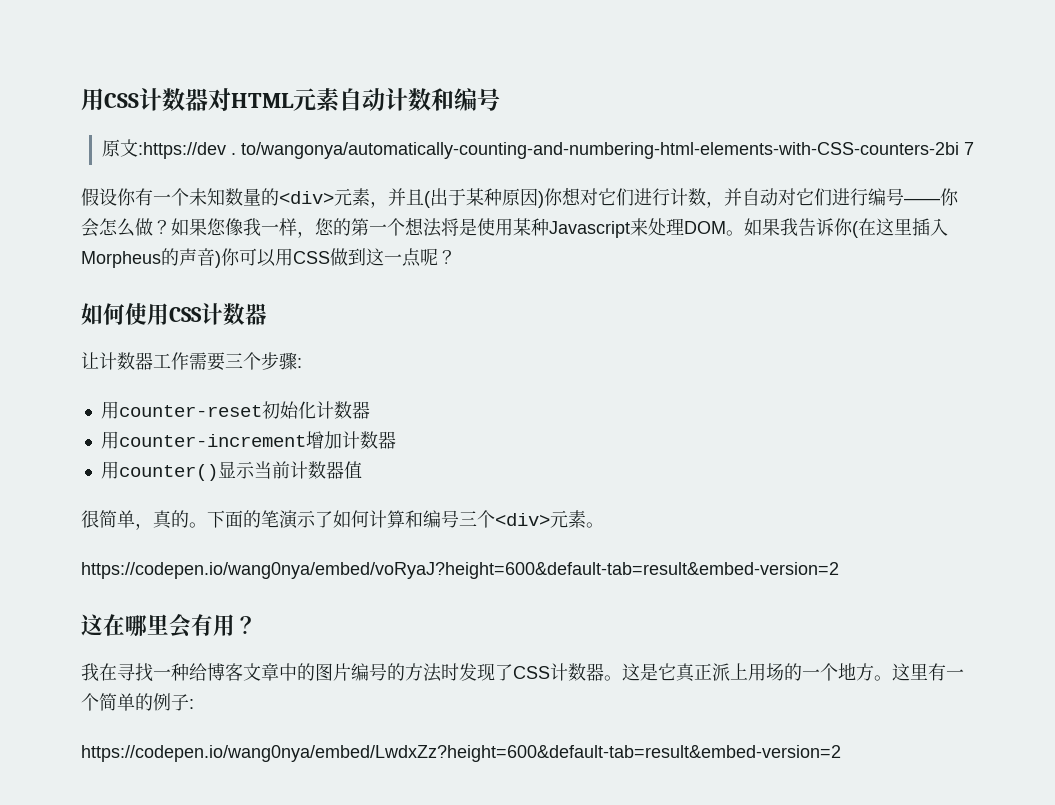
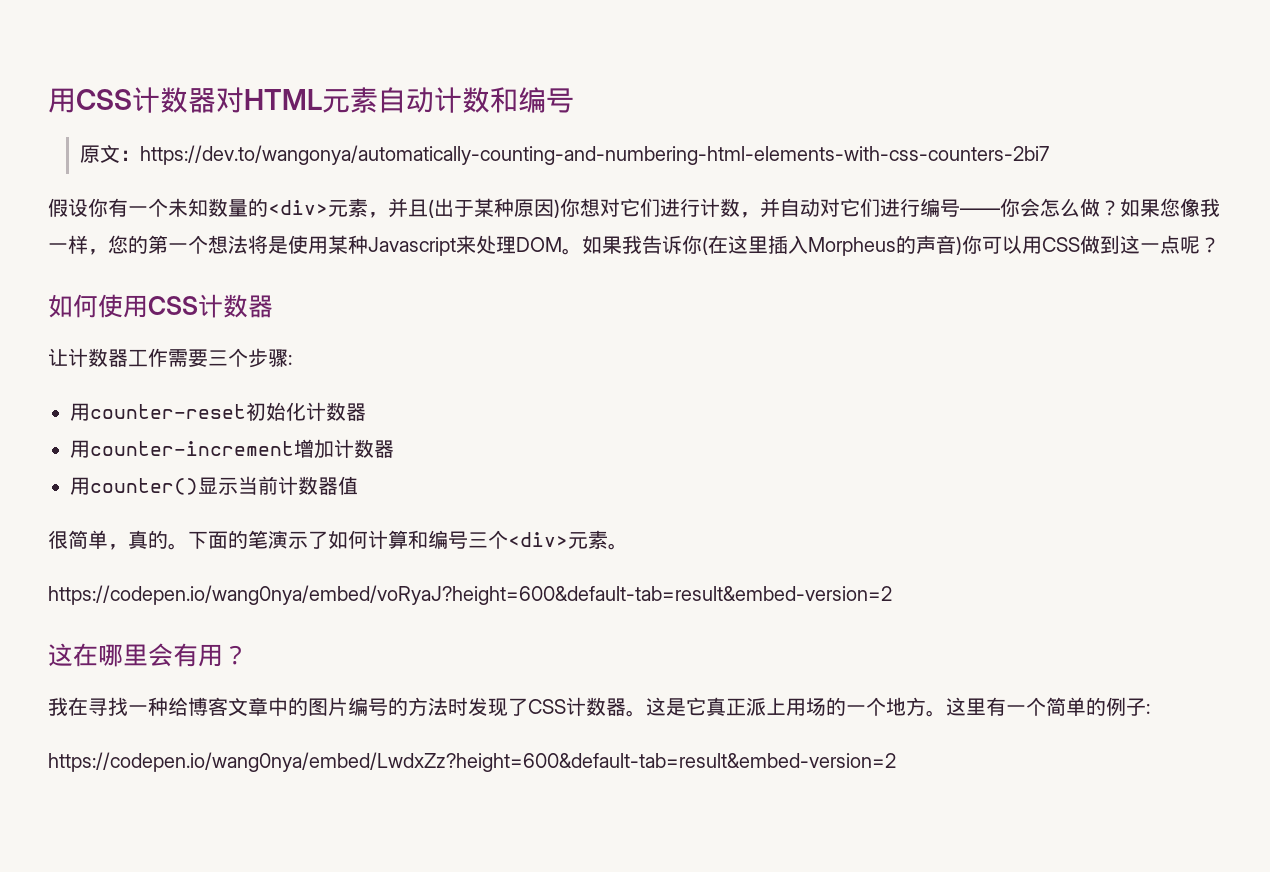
[137,142,974,159] :https://dev . to/wangonya/automatically-counting-and-numbering-html-elements-with-CSS-counters-2bi 7 -> [119,145,1049,165] ：https://dev.to/wangonya/automatically-counting-and-numbering-html-elements-with-css-counters-2bi7

